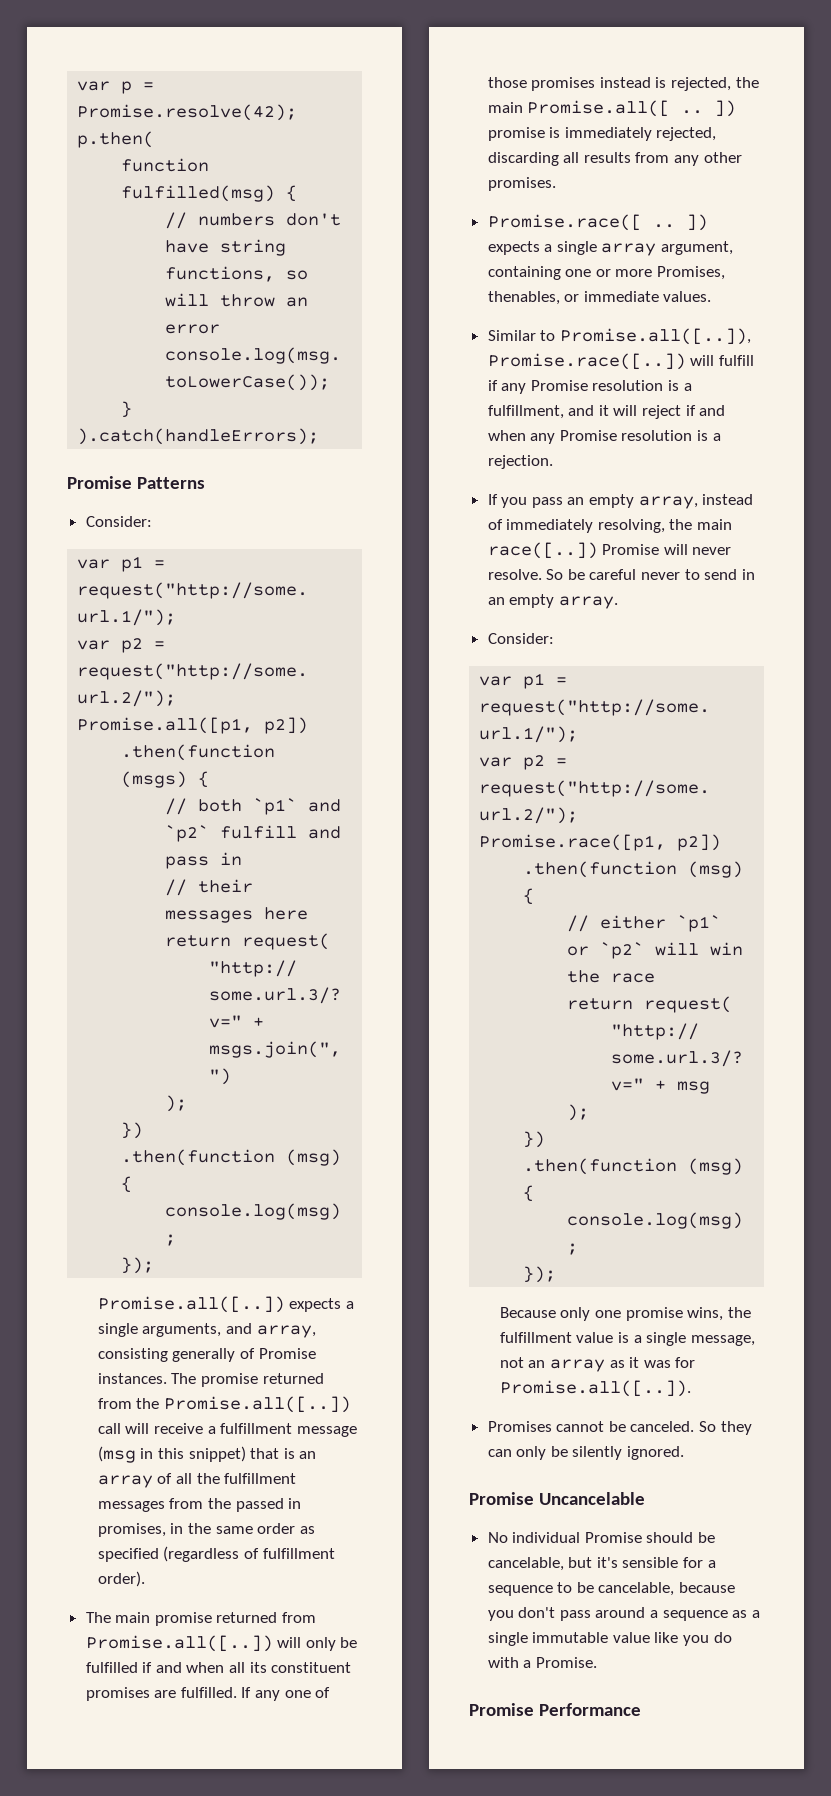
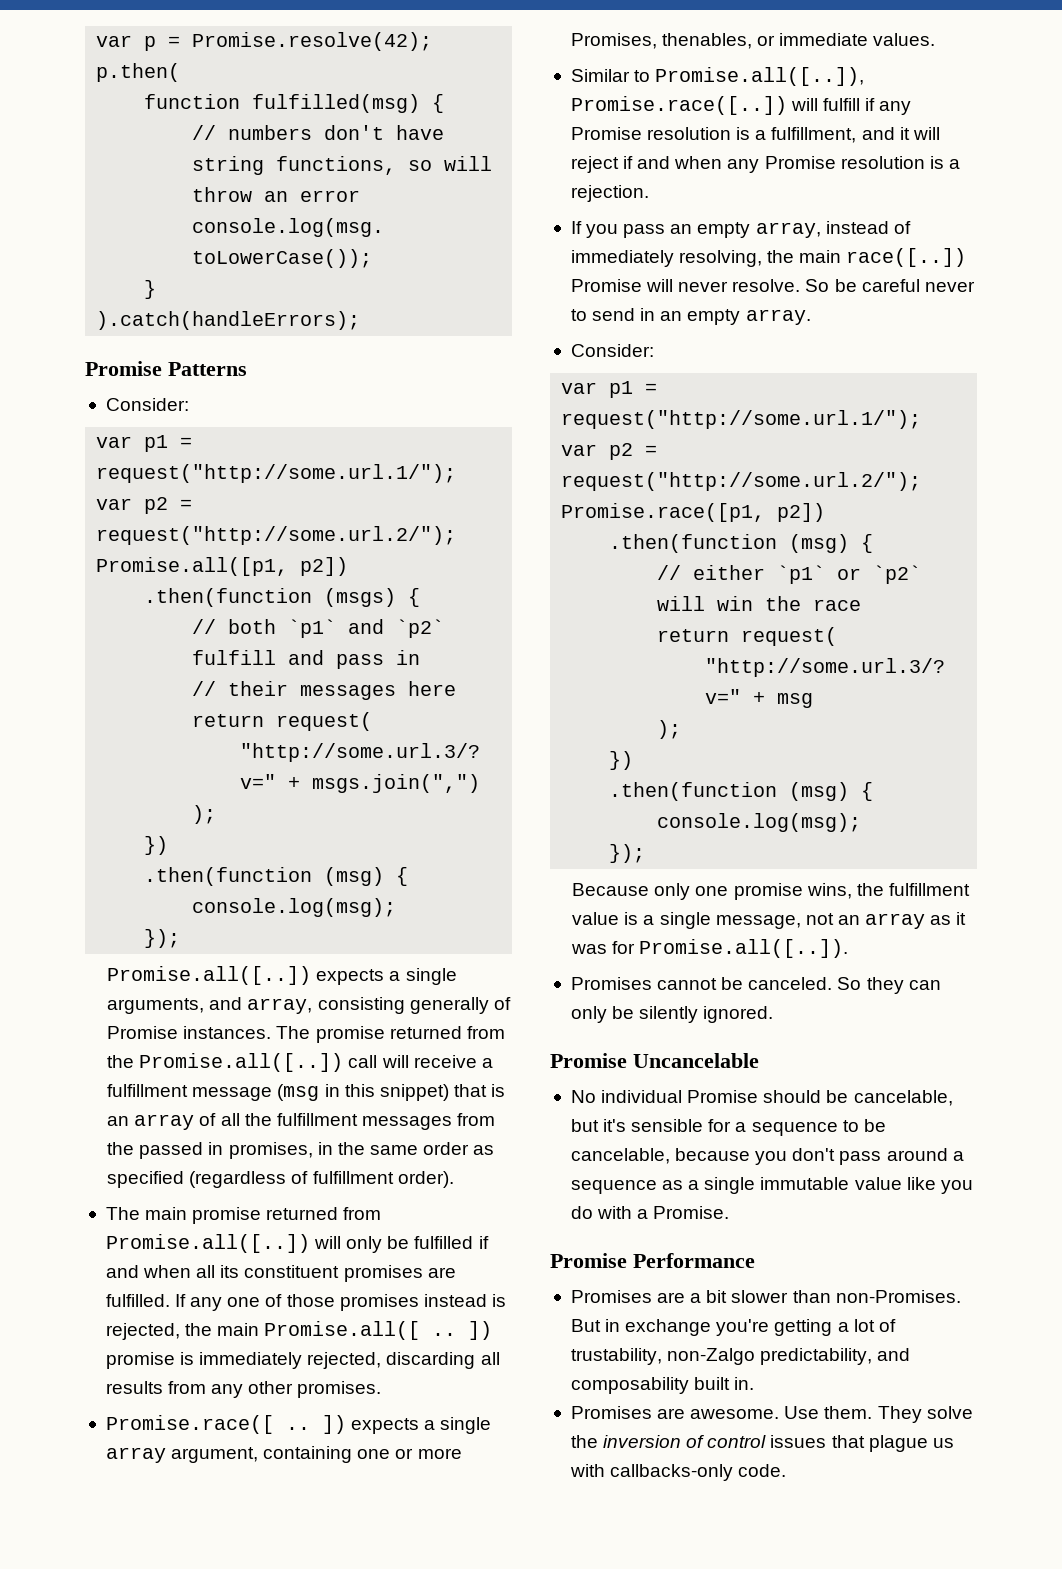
(641, 1709) none -> [570,1290,961,1303] [570,1319,896,1336] [570,1348,911,1365] [570,1377,755,1394] [570,1406,973,1423] [570,1435,954,1452] [569,1464,787,1481] // Promises are a bit slower than non-Promises. But in exchange you're getting a lot of trustability, non-Zalgo predictability, and composability built in. // Promises are awesome. Use them. They solve the inversion of control issues that plague us with callbacks-only code.

